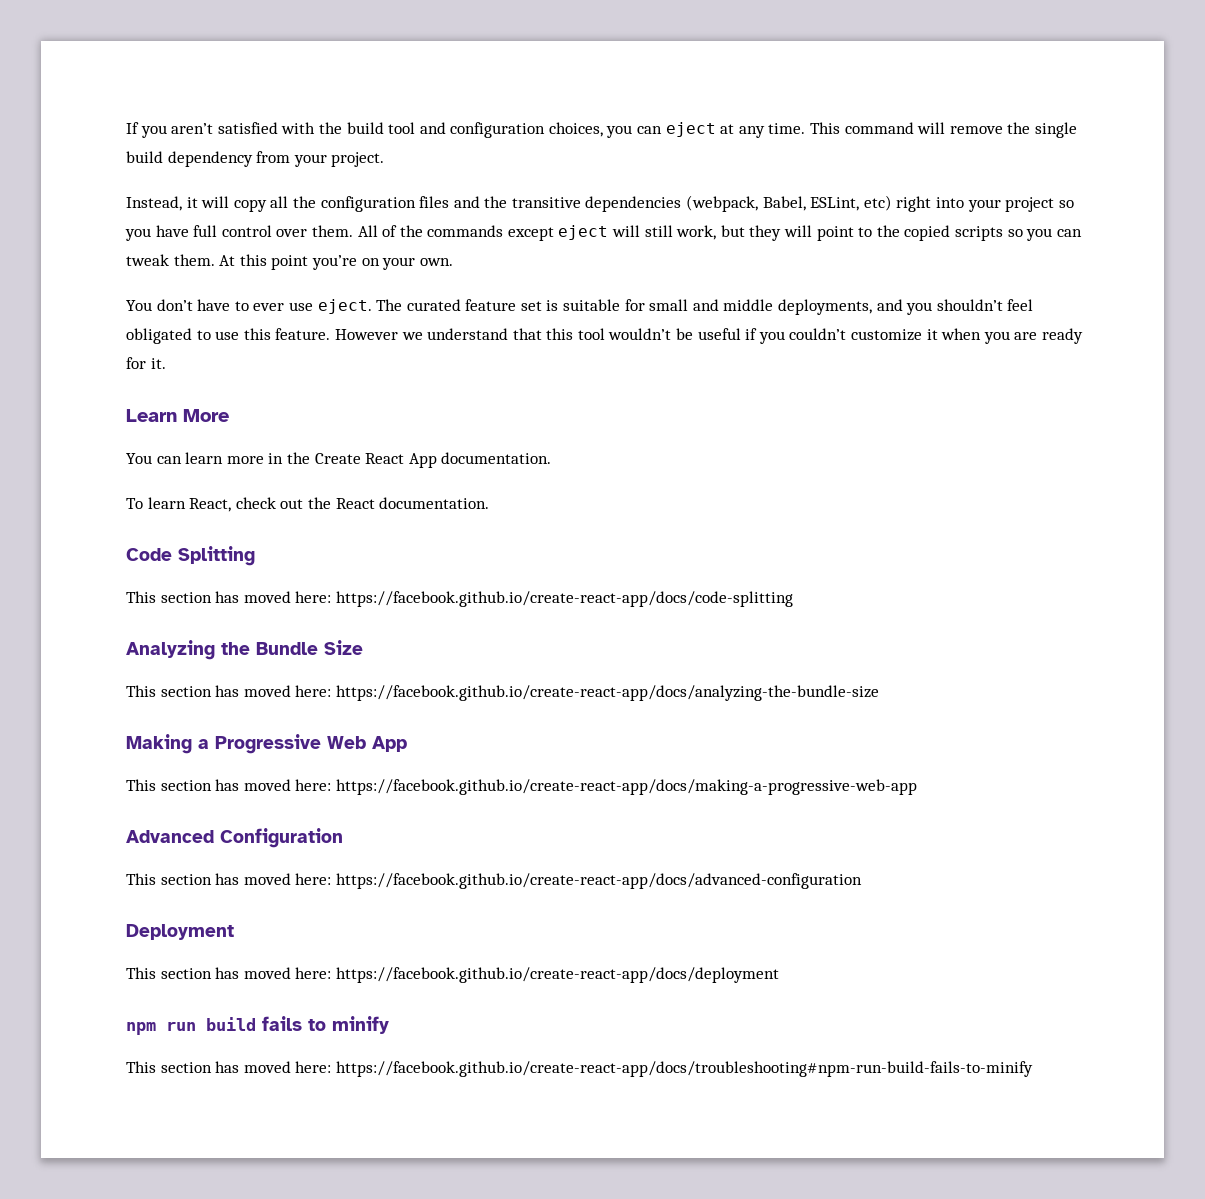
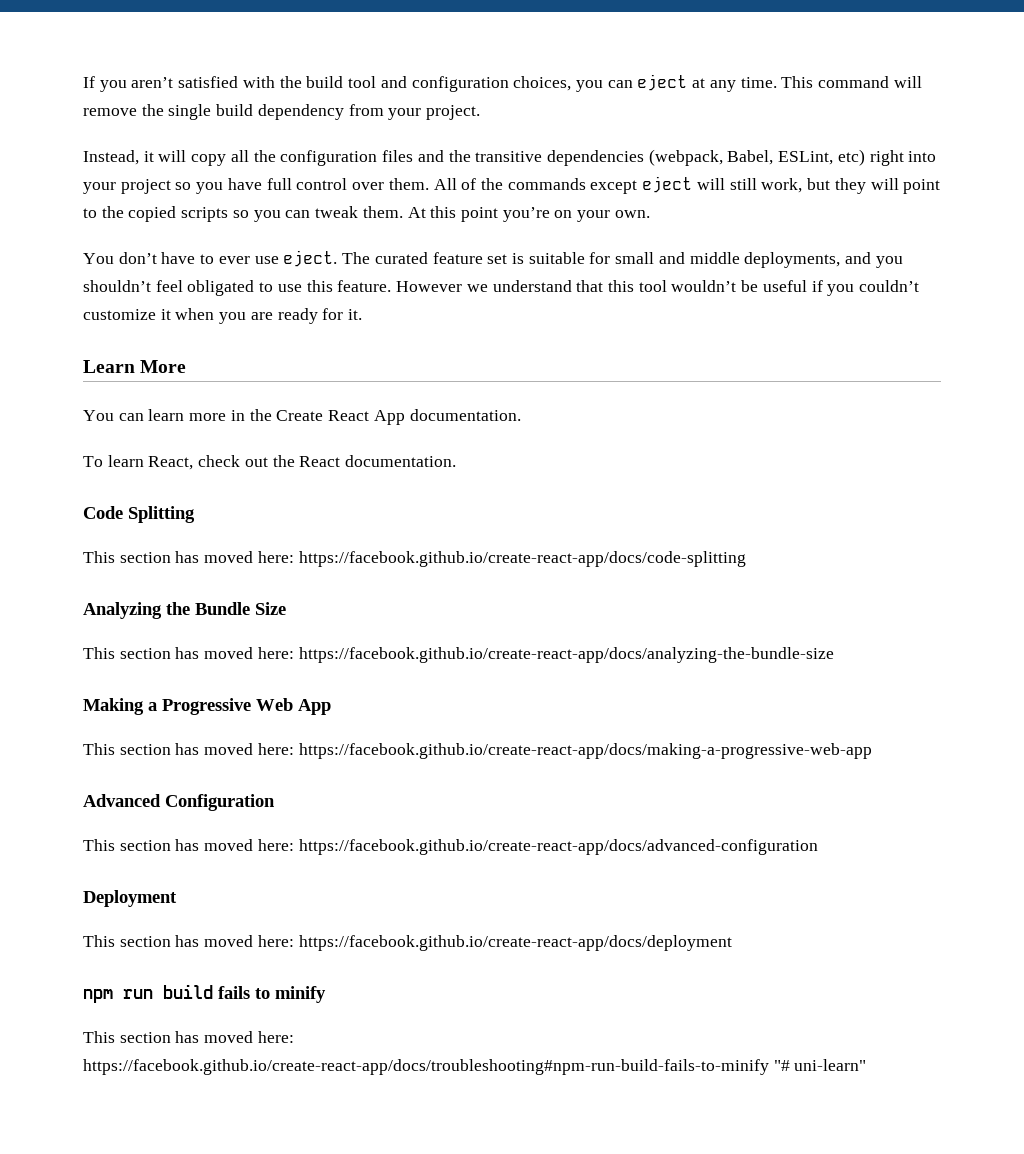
(1033, 1069) none -> [773,1059,867,1071] "# uni-learn"

